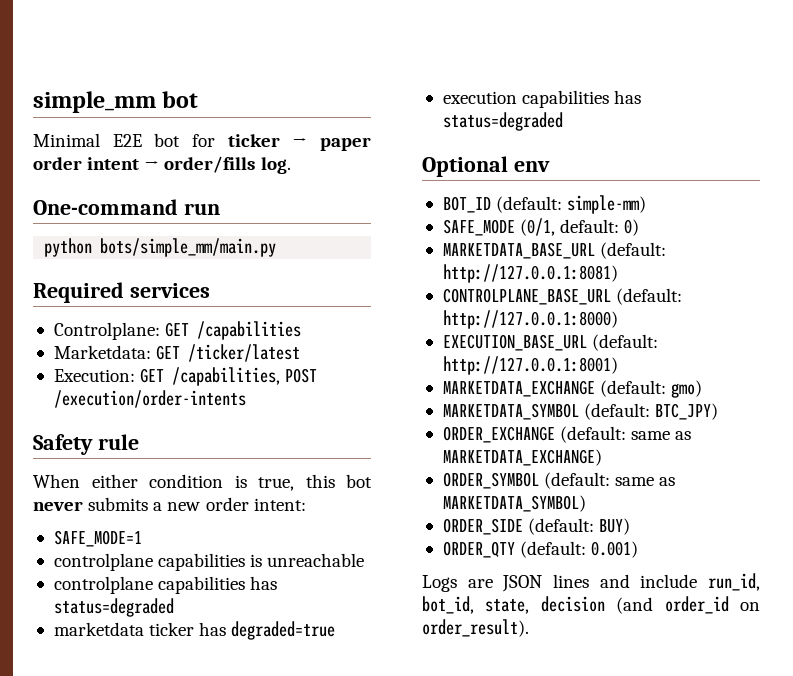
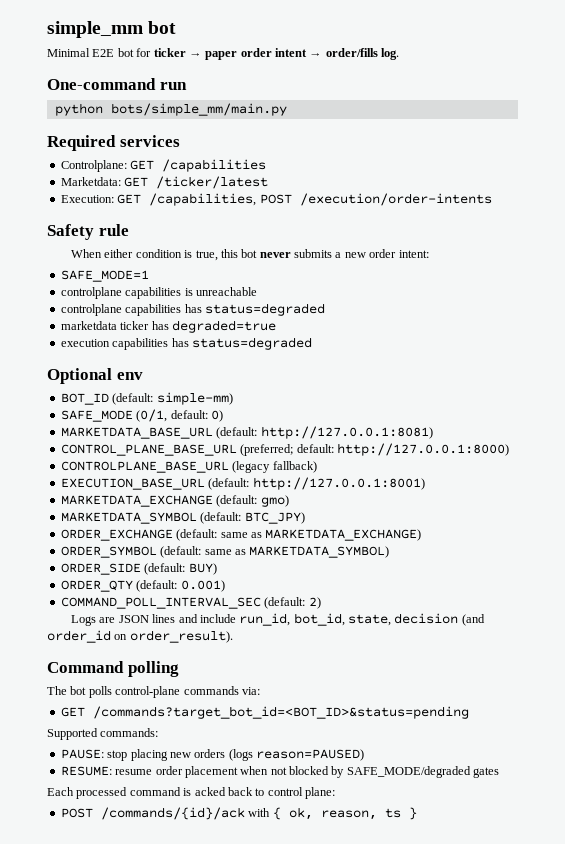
(618, 273) none -> [60,443,509,456] // CONTROL_PLANE_BASE_URL (preferred; default: http://127.0.0.1:8000)
[616,288,683,305] [442,310,618,329] (default: http://127.0.0.1:8000) -> [232,461,317,473] (legacy fallback)
(639, 549) none -> [60,597,321,609] // COMMAND_POLL_INTERVAL_SEC (default: 2)
(529, 628) none -> [47,661,179,677] [47,686,260,698] [60,706,469,719] [47,728,159,740] [60,749,364,761] [60,766,500,778] [47,787,335,799] [60,807,417,820] // Command polling // The bot polls control-plane commands via: // GET /commands?target_bot_id=<BOT_ID>&status=pending // Supported commands: // PAUSE: stop placing new orders (logs reason=PAUSED) // RESUME: resume order placement when not blocked by SAFE_MODE/degraded gates // Each processed command is acked back to control plane: // POST /commands/{id}/ack with { ok, reason, ts }

